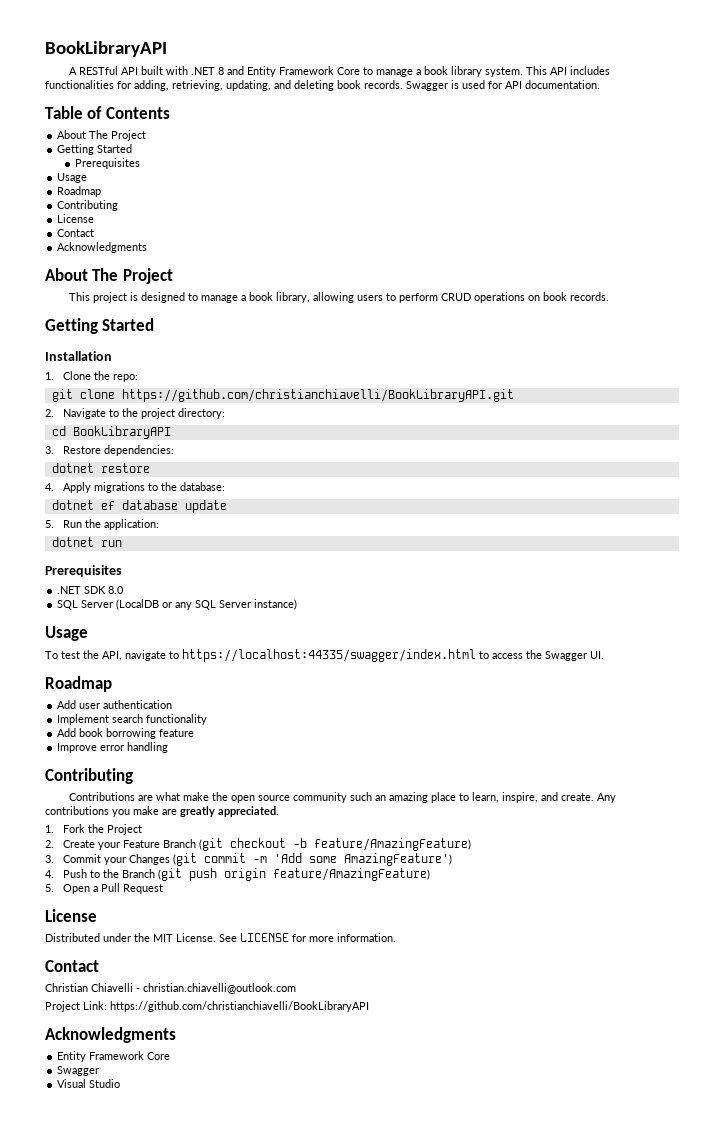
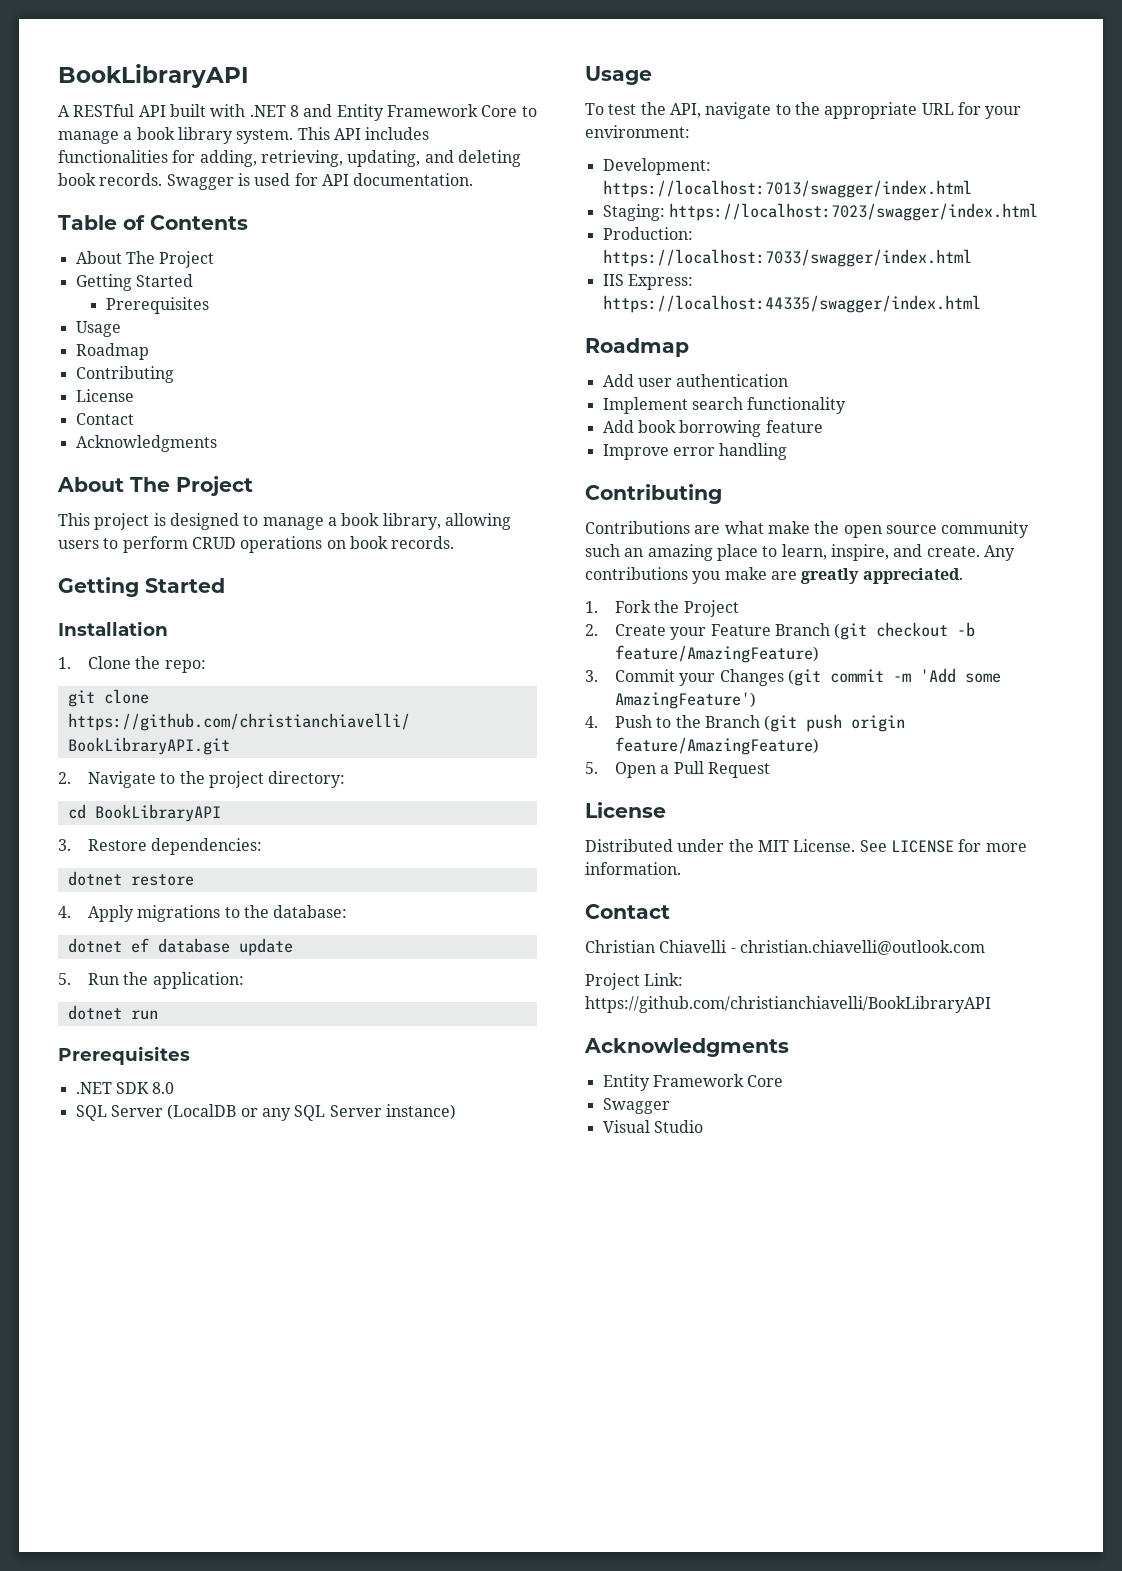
[182,649,604,662] https://localhost:44335/swagger/index.html to access the Swagger UI. -> [794,102,1022,119] [585,125,690,138] [602,158,711,175] [602,180,972,198] [602,203,1038,221] [602,227,693,240] [602,249,972,267] [602,274,693,290] [602,295,981,313] the appropriate URL for your environment: // Development: https://localhost:7013/swagger/index.html // Staging: https://localhost:7023/swagger/index.html // Production: https://localhost:7033/swagger/index.html // IIS Express: https://localhost:44335/swagger/index.html

